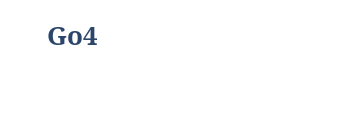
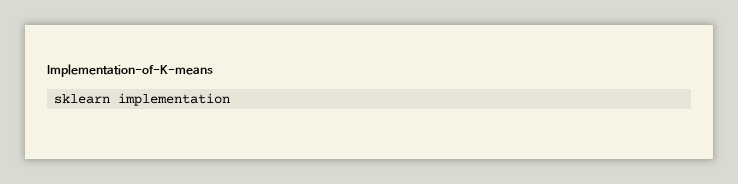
[47,27,98,45] Go4 -> [47,64,213,77] [54,93,231,106] Implementation-of-K-means // sklearn implementation

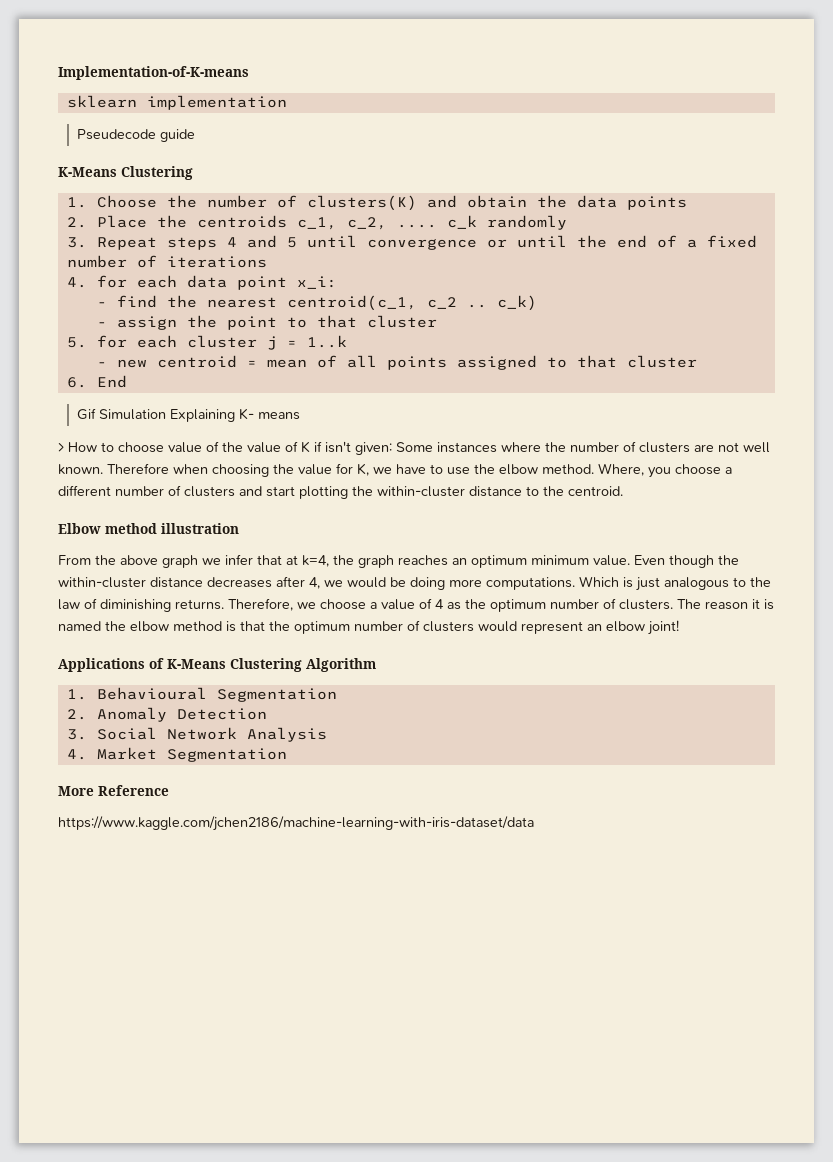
(231, 99) none -> [77,129,196,142] [58,166,193,180] [66,195,687,211] [66,215,567,230] [66,235,757,250] [66,255,267,268] [66,275,337,290] [96,295,537,311] [96,315,437,330] [66,335,347,350] [96,355,697,370] [66,375,127,388] [77,408,301,422] [58,441,770,455] [58,463,732,478] [58,485,623,499] [58,523,239,534] [58,554,739,568] [58,576,771,591] [58,598,774,612] [58,620,679,635] [58,658,376,672] [66,687,337,702] [66,707,267,722] [66,727,327,742] [66,747,287,762] [58,785,169,796] [58,816,534,831] // Pseudecode guide // K-Means Clustering // 1. Choose the number of clusters(K) and obtain the data points // 2. Place the centroids c_1, c_2, .... c_k randomly // 3. Repeat steps 4 and 5 until convergence or until the end of a fixed number of iterations // 4. for each data point x_i: // - find the nearest centroid(c_1, c_2 .. c_k) // - assign the point to that cluster // 5. for each cluster j = 1..k // - new centroid = mean of all points assigned to that cluster // 6. End // Gif Simulation Explaining K- means // > How to choose value of the value of K if isn't given: Some instances where the number of clusters are not well known. Therefore when choosing the value for K, we have to use the elbow method. Where, you choose a different number of clusters and start plotting the within-cluster distance to the centroid. // Elbow method illustration // From the above graph we infer that at k=4, the graph reaches an optimum minimum value. Even though the within-cluster distance decreases after 4, we would be doing more computations. Which is just analogous to the law of diminishing returns. Therefore, we choose a value of 4 as the optimum number of clusters. The reason it is named the elbow method is that the optimum number of clusters would represent an elbow joint! // Applications of K-Means Clustering Algorithm // 1. Behavioural Segmentation // 2. Anomaly Detection // 3. Social Network Analysis // 4. Market Segmentation // More Reference // https://www.kaggle.com/jchen2186/machine-learning-with-iris-dataset/data

